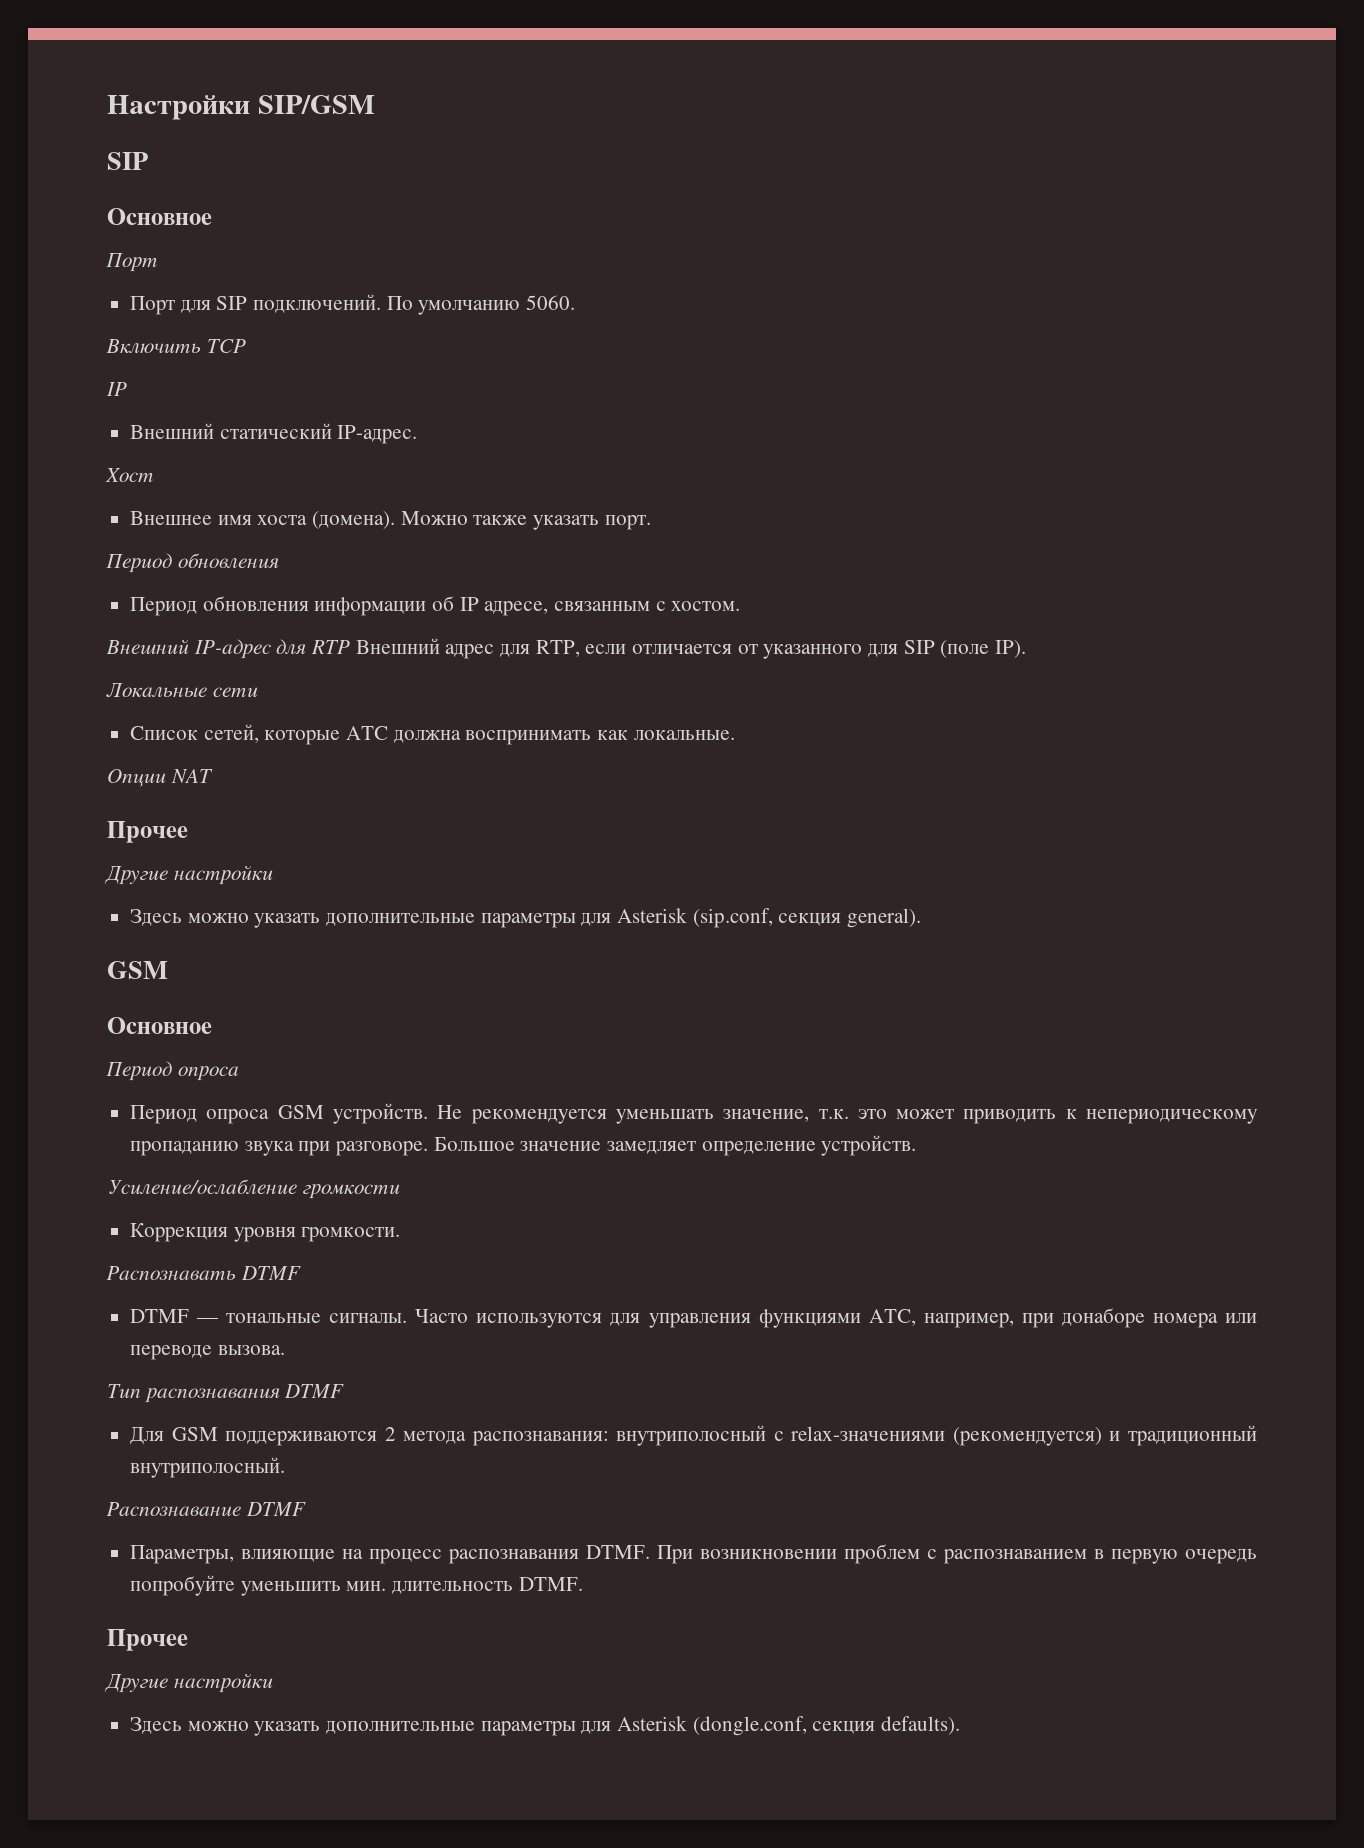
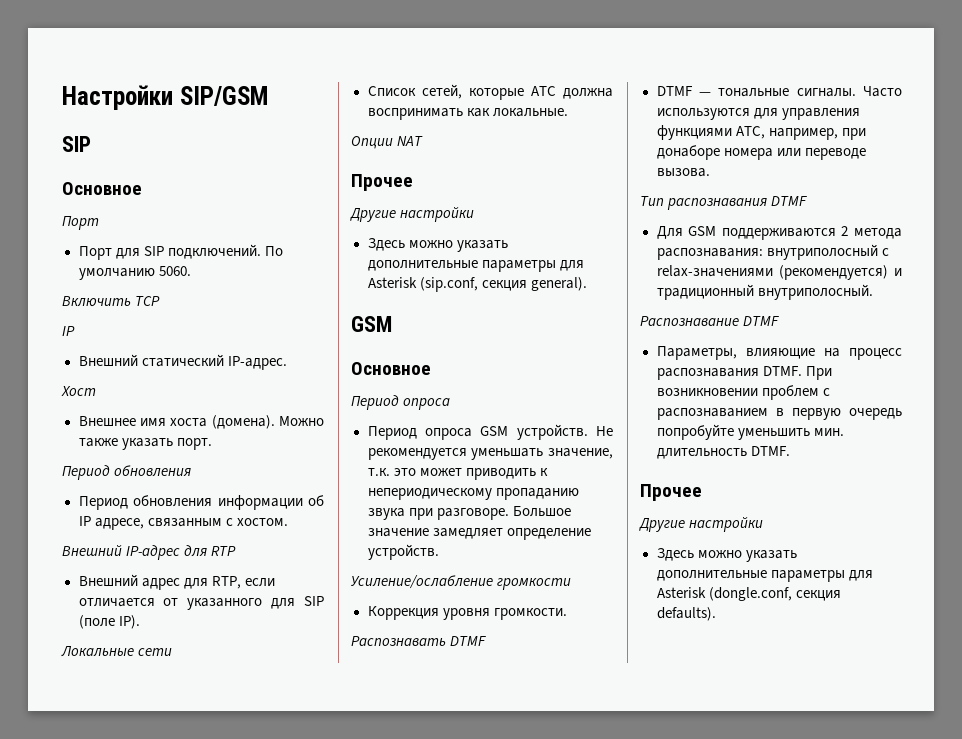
(351, 647) none -> (237, 551) //

